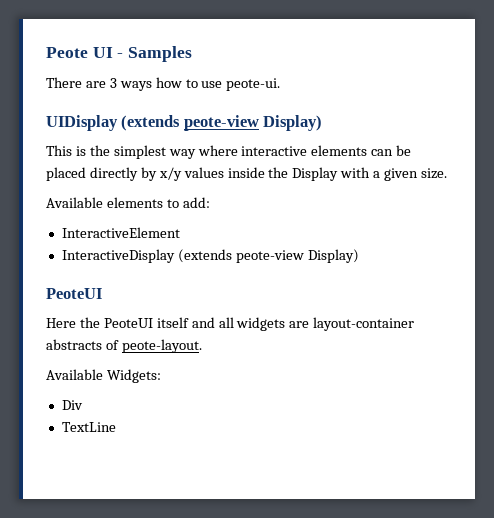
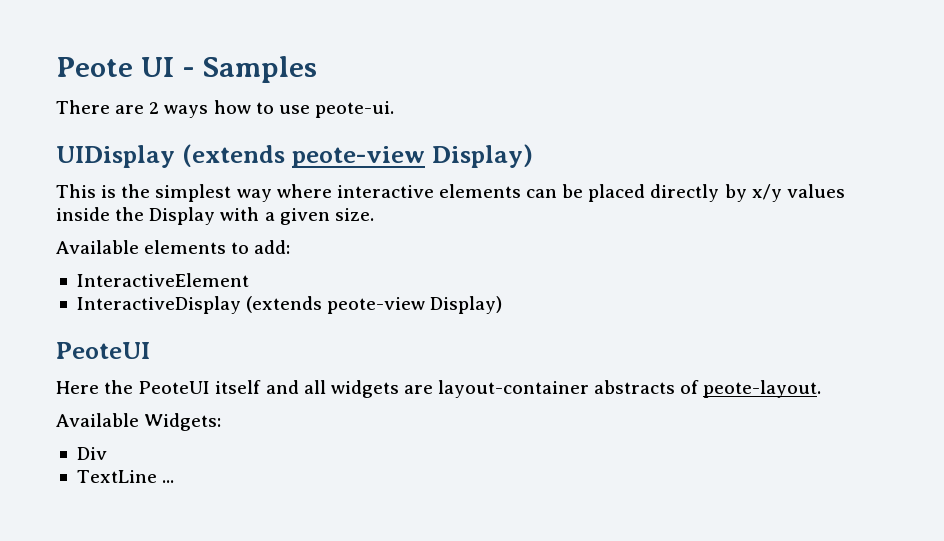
[109,78,117,88] 3 -> [149,102,160,114] 2
(116, 427) none -> [162,480,175,483] ...

